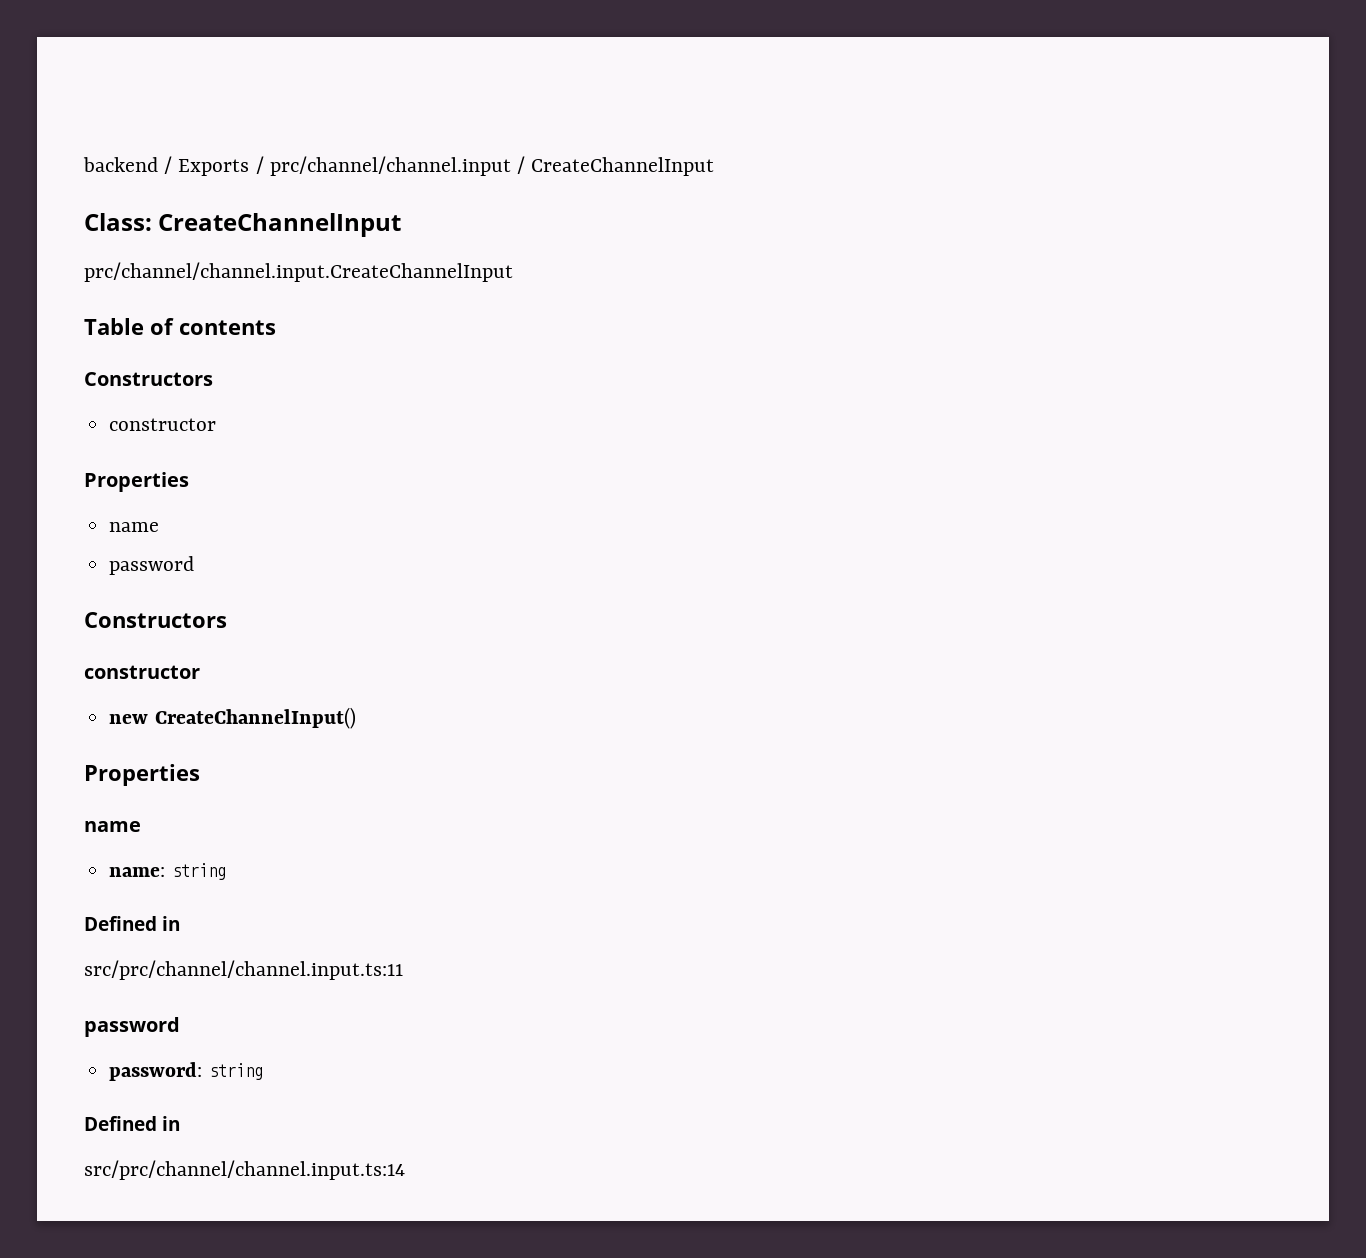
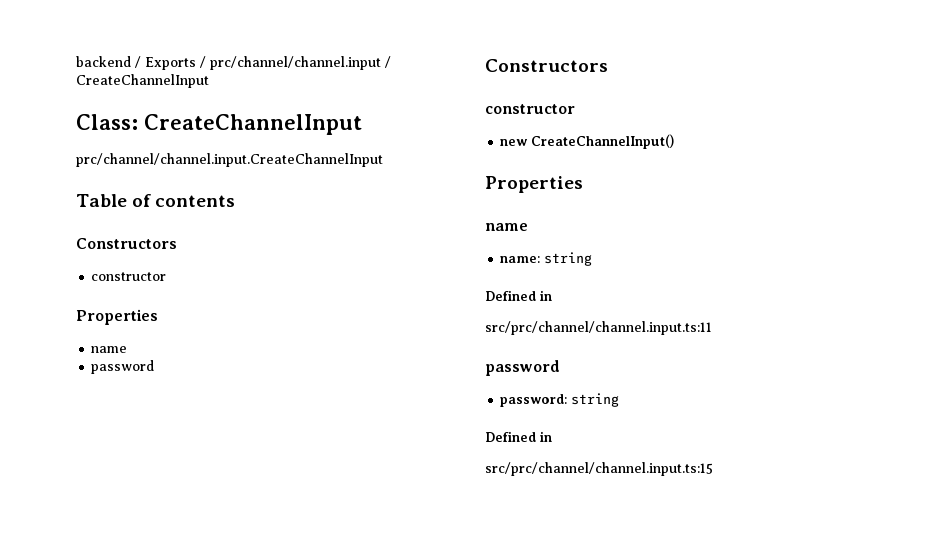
[84,1160,405,1180] src/prc/channel/channel.input.ts:14 -> [485,462,713,476] src/prc/channel/channel.input.ts:15

